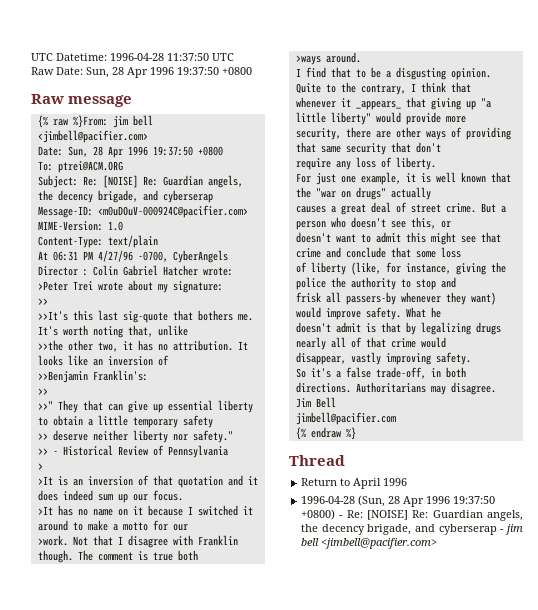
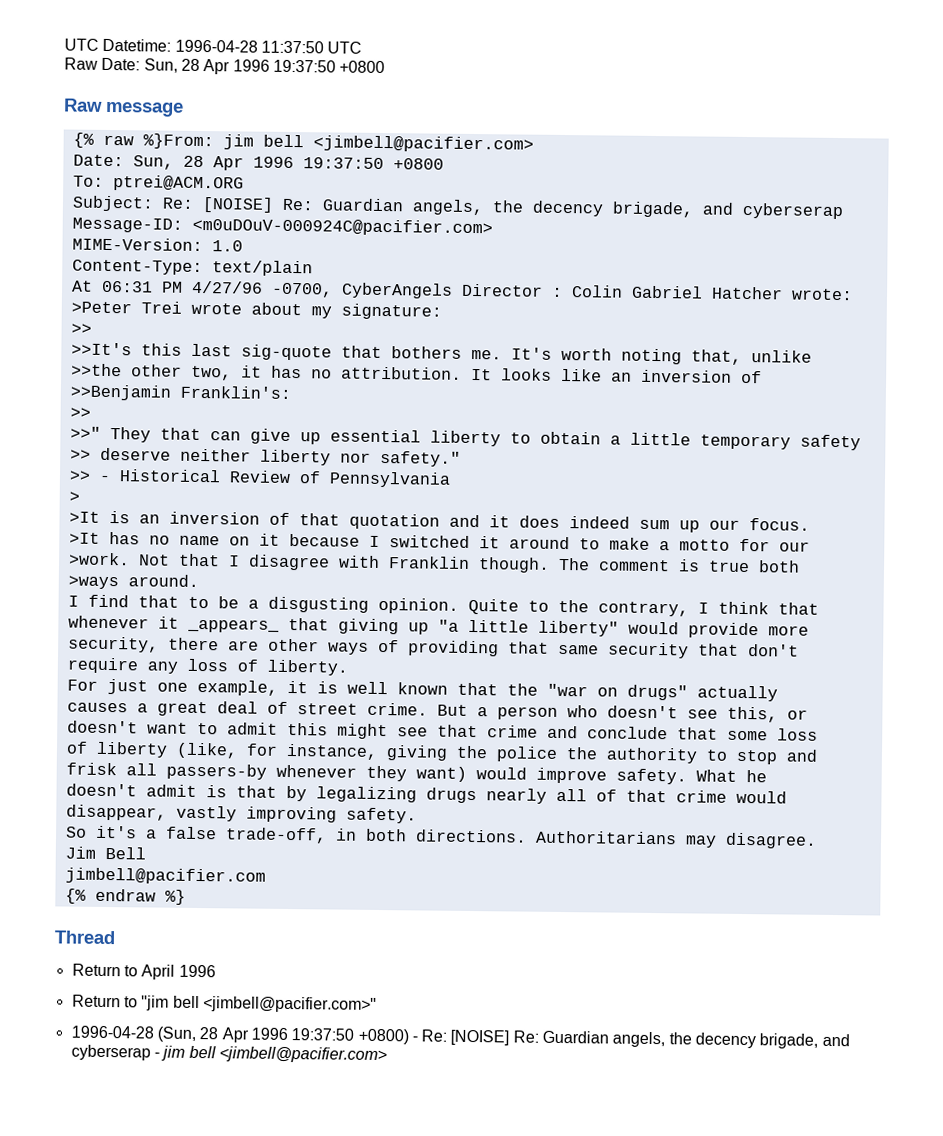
(408, 482) none -> [71,994,377,1013] // Return to "jim bell <jimbell@pacifier.com>"

